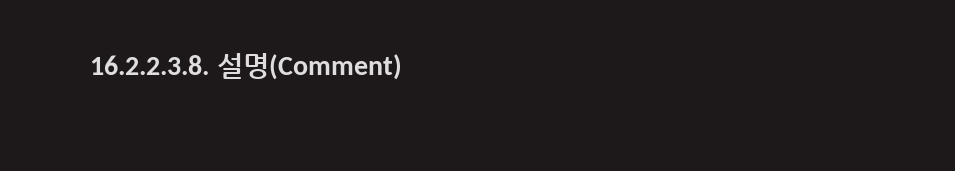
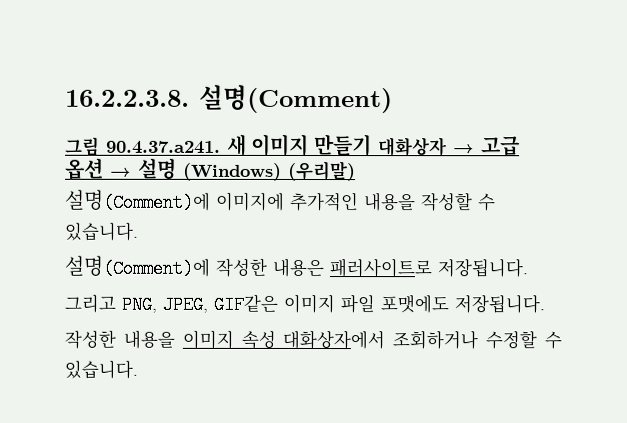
(402, 66) none -> [65,133,520,157] [65,157,356,182] [64,189,496,212] [64,221,138,241] [64,255,528,278] [64,293,545,314] [64,329,562,350] [64,359,138,379] // 그림 90.4.37.a241. 새 이미지 만들기 대화상자 → 고급 옵션 → 설명 (Windows) (우리말) // 설명(Comment)에 이미지에 추가적인 내용을 작성할 수 있습니다. // 설명(Comment)에 작성한 내용은 패러사이트로 저장됩니다. // 그리고 PNG, JPEG, GIF같은 이미지 파일 포맷에도 저장됩니다. // 작성한 내용을 이미지 속성 대화상자에서 조회하거나 수정할 수 있습니다.

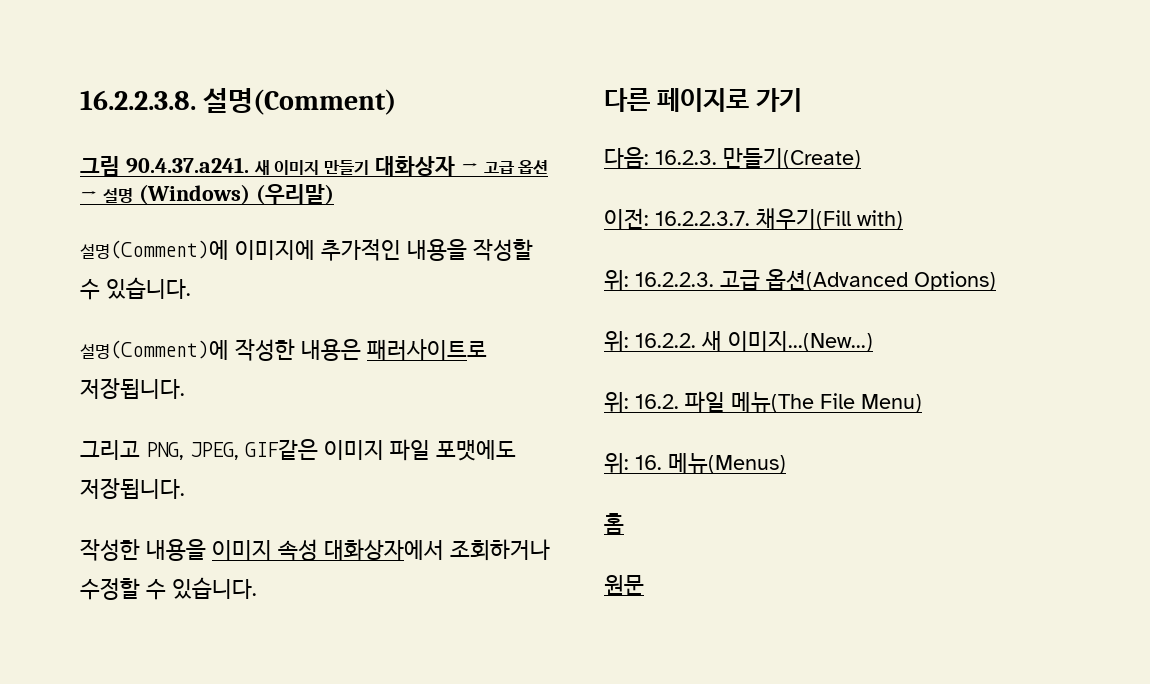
(138, 369) none -> [604,88,802,112] [604,147,861,169] [604,208,903,230] [604,269,996,291] [604,331,873,352] [604,391,922,413] [604,453,786,474] [604,513,624,534] [604,575,644,595] // 다른 페이지로 가기 // 다음: 16.2.3. 만들기(Create) // 이전: 16.2.2.3.7. 채우기(Fill with) // 위: 16.2.2.3. 고급 옵션(Advanced Options) // 위: 16.2.2. 새 이미지...(New...) // 위: 16.2. 파일 메뉴(The File Menu) // 위: 16. 메뉴(Menus) // 홈 // 원문

